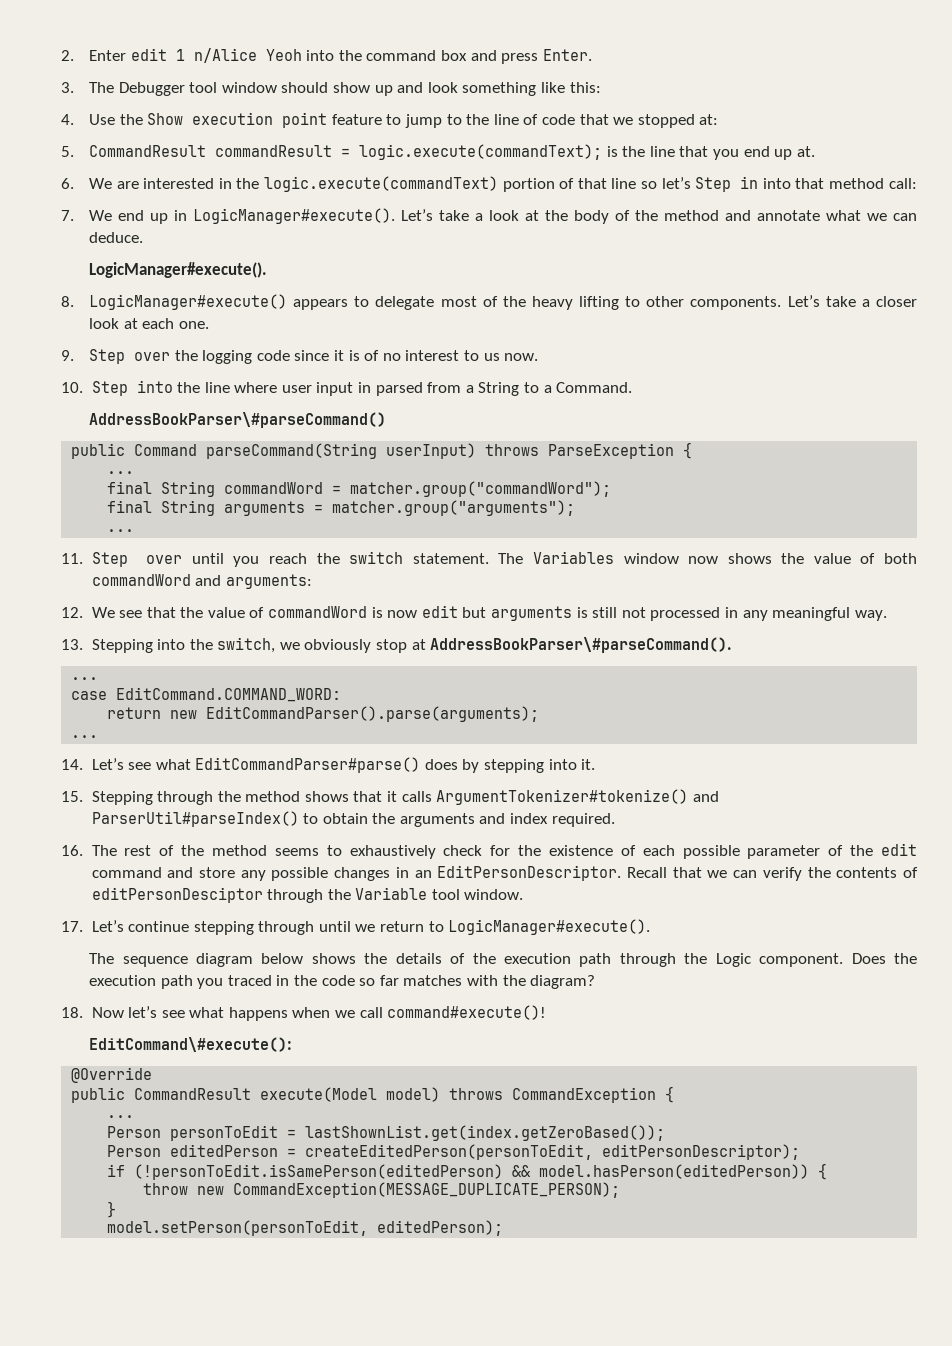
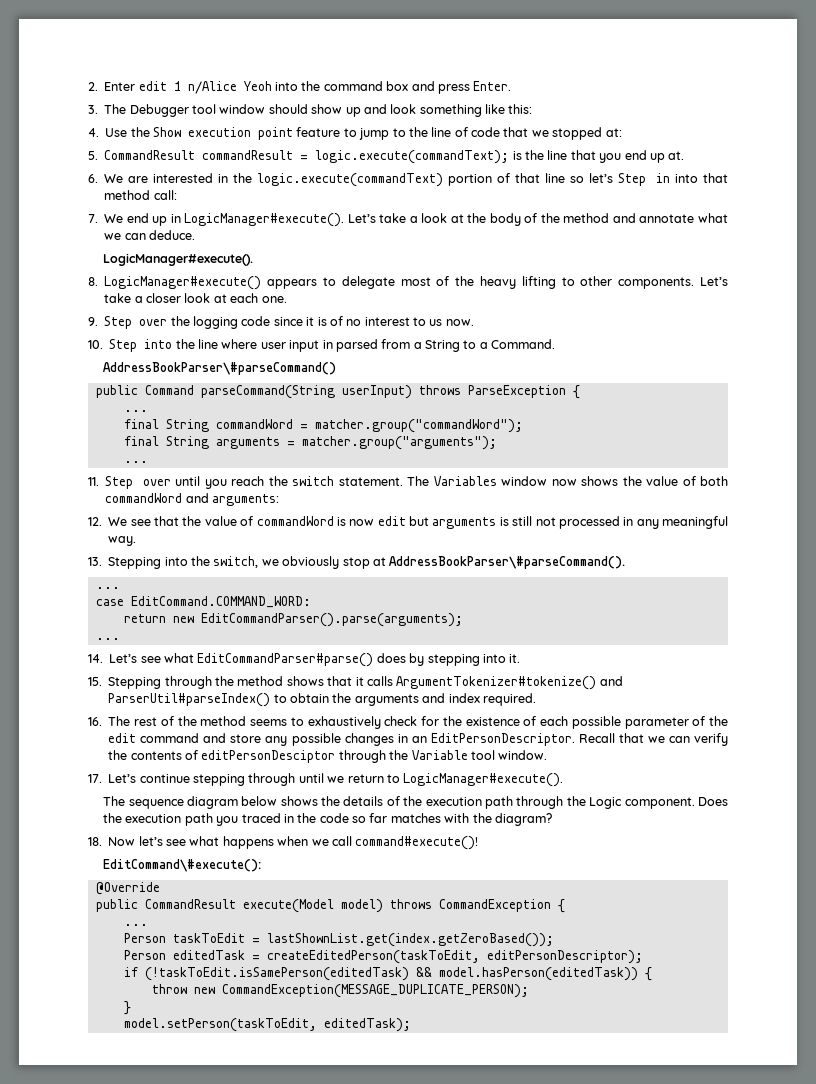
[170,1125,279,1141] personToEdit -> [172,933,245,943] taskToEdit
[170,1144,594,1160] editedPerson = createEditedPerson(personToEdit, -> [172,950,480,964] editedTask = createEditedPerson(taskToEdit,
[134,1164,810,1180] (!personToEdit.isSamePerson(editedPerson) && model.hasPerson(editedPerson)) -> [144,967,638,981] (!taskToEdit.isSamePerson(editedTask) && model.hasPerson(editedTask))
[107,1220,504,1236] model.setPerson(personToEdit, editedPerson); -> [123,1018,411,1032] model.setPerson(taskToEdit, editedTask);

